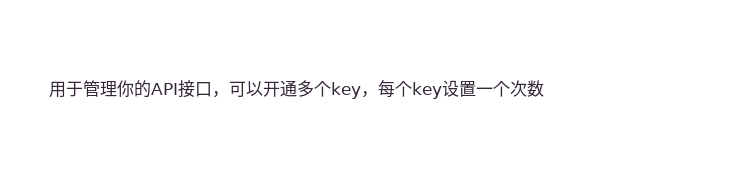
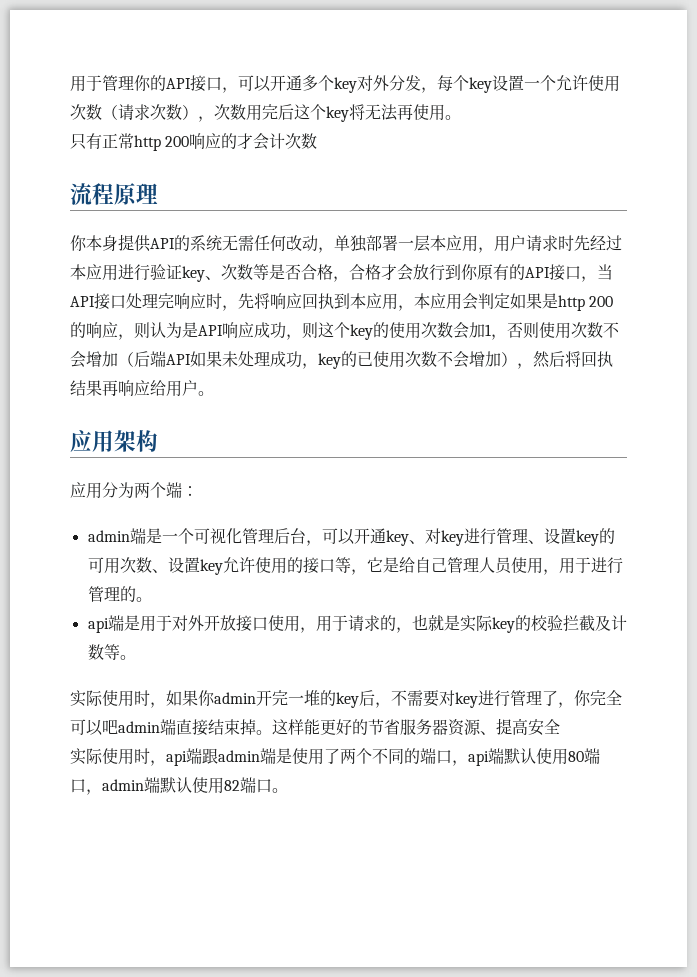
(361, 90) none -> [357,75,421,91] 对外分发
[510,80,544,97] 次数 -> [556,75,620,92] [70,104,461,122] [70,133,318,151] [70,183,158,205] [70,234,622,253] [70,264,613,282] [70,293,614,311] [70,322,619,340] [70,351,613,369] [70,380,214,397] [70,430,158,452] [70,482,198,499] [87,528,615,546] [87,557,623,575] [87,586,152,602] [87,614,627,633] [87,644,136,660] [70,690,622,708] [70,718,560,736] [70,748,600,766] [70,777,288,795] 允许使用次数（请求次数），次数用完后这个key将无法再使用。 // 只有正常http 200响应的才会计次数 // 流程原理 // 你本身提供API的系统无需任何改动，单独部署一层本应用，用户请求时先经过本应用进行验证key、次数等是否合格，合格才会放行到你原有的API接口，当API接口处理完响应时，先将响应回执到本应用，本应用会判定如果是http 200的响应，则认为是API响应成功，则这个key的使用次数会加1，否则使用次数不会增加（后端API如果未处理成功，key的已使用次数不会增加），然后将回执结果再响应给用户。 // 应用架构 // 应用分为两个端： // admin端是一个可视化管理后台，可以开通key、对key进行管理、设置key的可用次数、设置key允许使用的接口等，它是给自己管理人员使用，用于进行管理的。 // api端是用于对外开放接口使用，用于请求的，也就是实际key的校验拦截及计数等。 // 实际使用时，如果你admin开完一堆的key后，不需要对key进行管理了，你完全可以吧admin端直接结束掉。这样能更好的节省服务器资源、提高安全 // 实际使用时，api端跟admin端是使用了两个不同的端口，api端默认使用80端口，admin端默认使用82端口。

